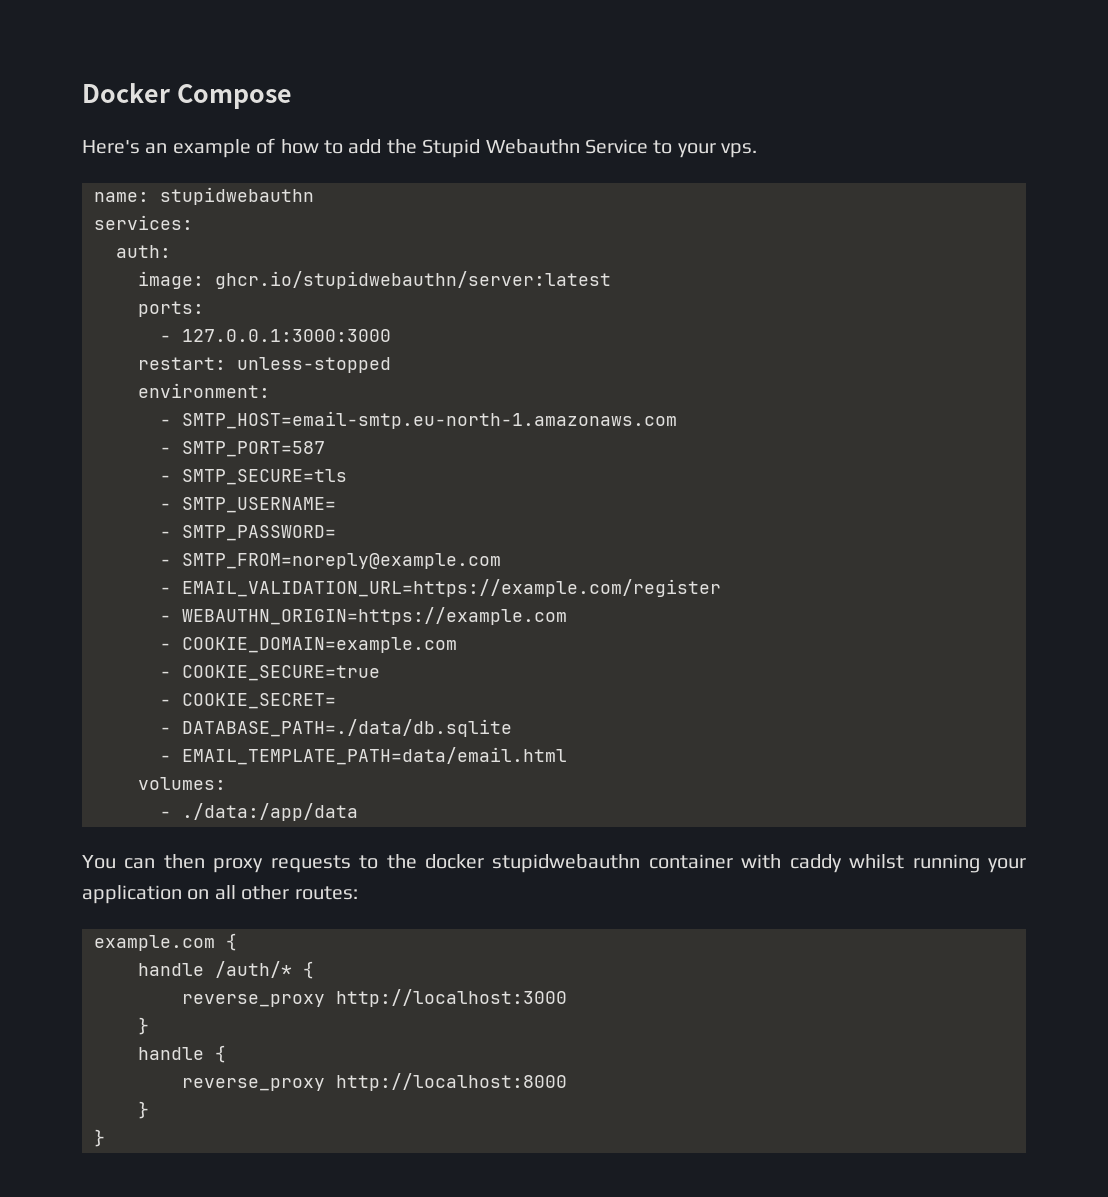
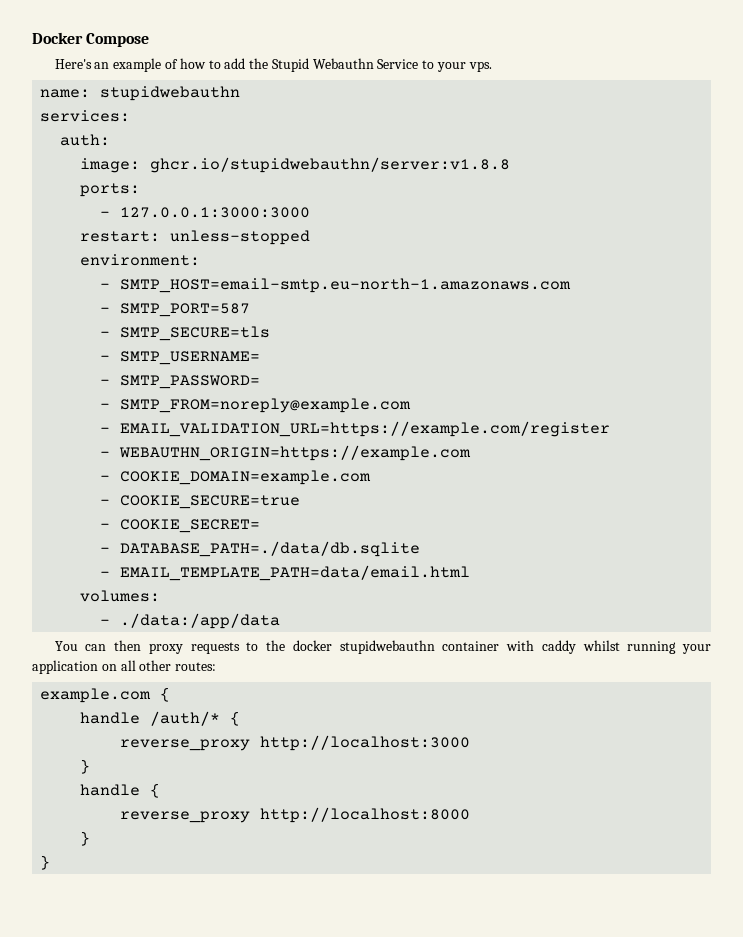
[215,271,611,289] ghcr.io/stupidwebauthn/server:latest -> [150,157,511,173] ghcr.io/stupidwebauthn/server:v1.8.8

